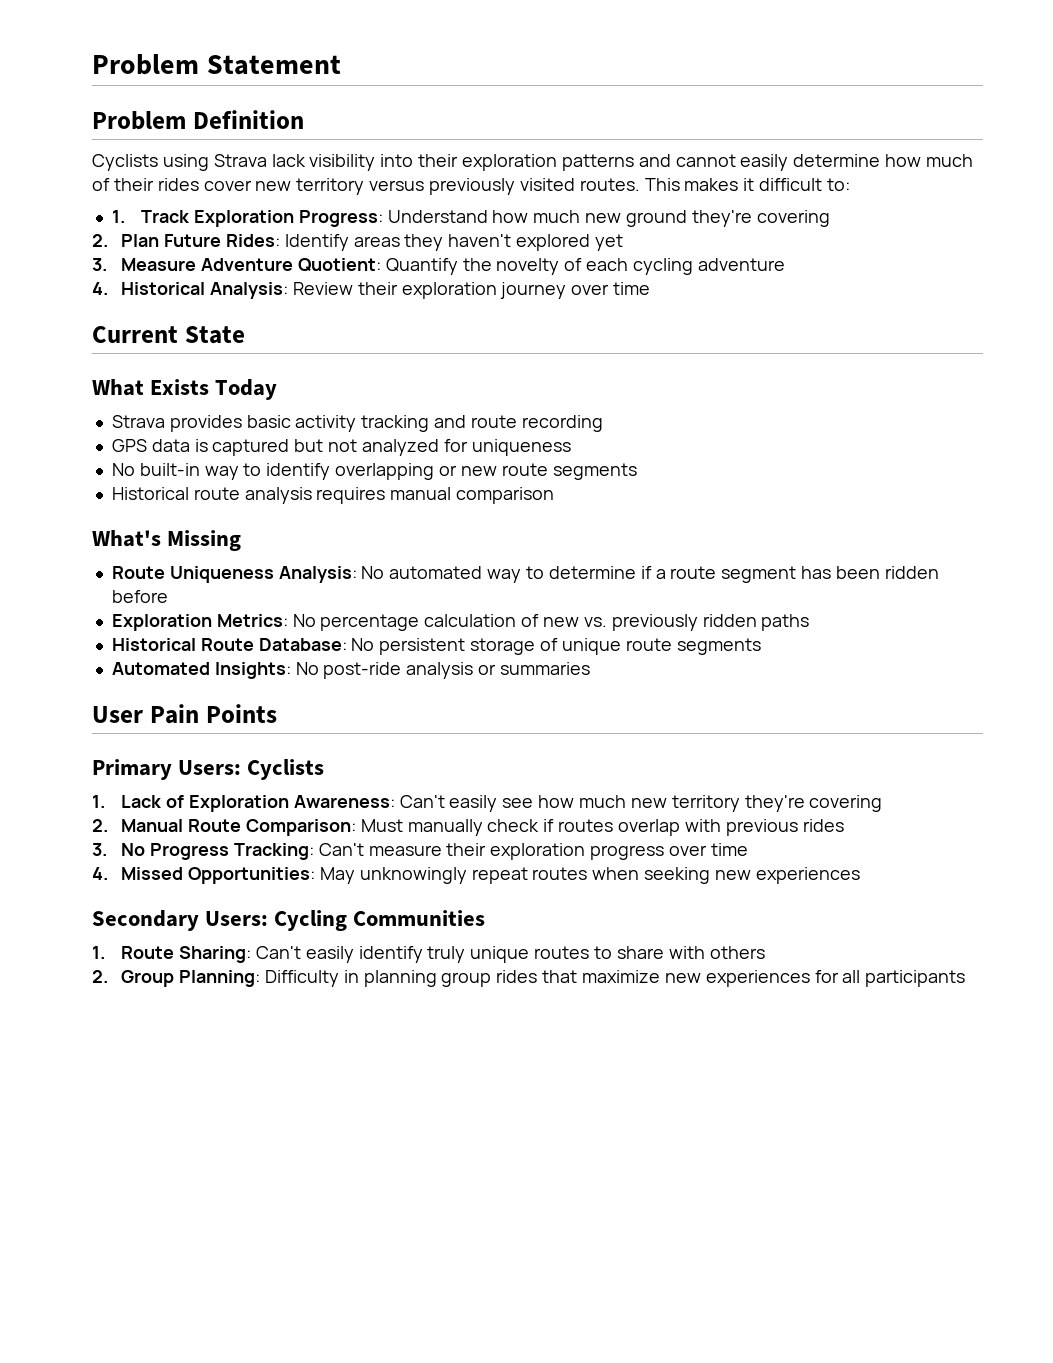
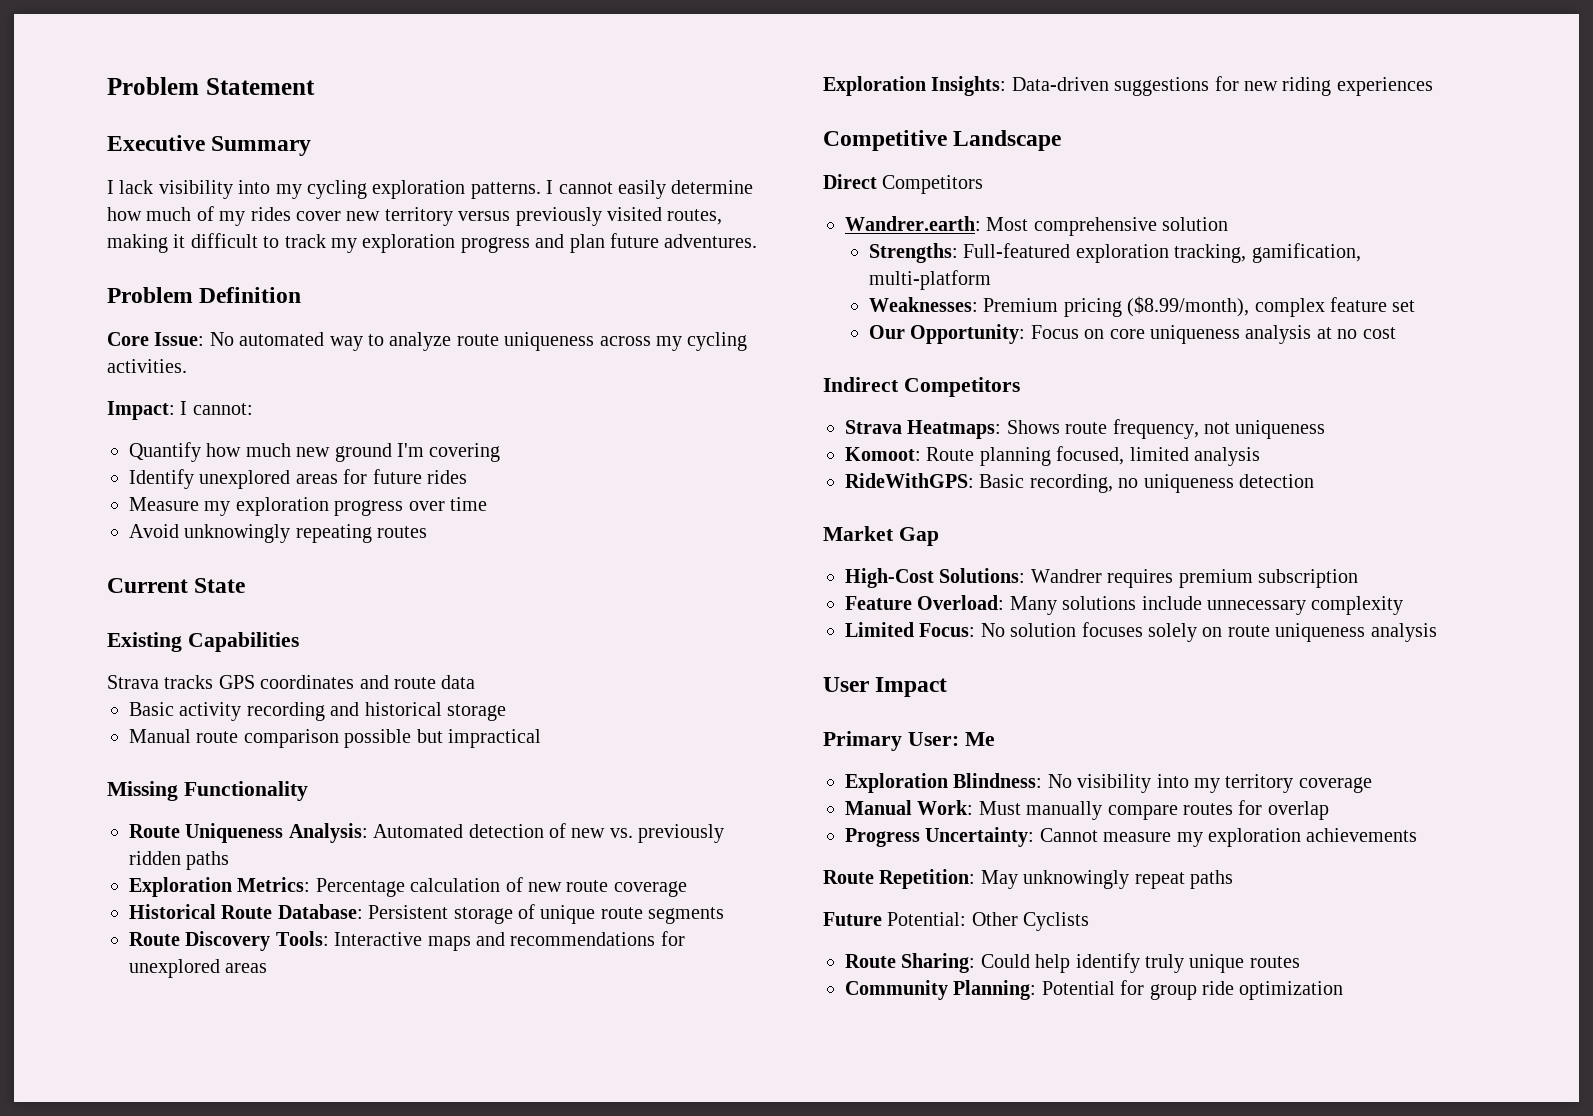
[92,110,304,130] [92,154,671,171] Problem Definition // Cyclists using Strava lack visibility into their exploration patterns and -> [107,135,312,156] [107,180,554,199] Executive Summary // I lack visibility into my cycling exploration patterns. I
[113,178,154,191] their -> [219,211,246,226] my
[579,178,851,191] [111,210,488,227] routes. This makes it difficult to: // 1. Track Exploration Progress: Understand -> [667,209,723,225] [107,233,758,253] [107,287,302,303] [107,332,748,351] [107,359,187,373] [107,401,253,420] [129,442,201,462] routes, making it difficult to track my exploration progress and plan future adventures. // Problem Definition // Core Issue: No automated way to analyze route uniqueness across my cycling activities. // Impact: I cannot: // Quantify
[691,210,830,227] [92,234,624,251] [92,258,785,275] [92,282,651,299] [92,326,245,344] [92,379,278,400] [111,415,603,432] [111,439,571,456] [111,463,637,480] [111,487,555,504] [92,530,161,547] they're covering // 2. Plan Future Rides: Identify areas they haven't explored yet // 3. Measure Adventure Quotient: Quantify the novelty of each cycling adventure // 4. Historical Analysis: Review their exploration journey over time // Current State // What Exists Today // Strava provides basic activity tracking and route recording // GPS data is captured but not analyzed for uniqueness // No built-in way to identify overlapping or new route segments // Historical route analysis requires manual comparison // What's -> [397,443,501,462] [129,469,467,489] [129,497,487,516] [129,524,428,543] [107,578,246,593] [107,632,299,652] [107,675,476,689] [129,702,506,721] [129,729,541,748] I'm covering // Identify unexplored areas for future rides // Measure my exploration progress over time // Avoid unknowingly repeating routes // Current State // Existing Capabilities // Strava tracks GPS coordinates and route data // Basic activity recording and historical storage // Manual route comparison possible but impractical //
(242, 540) none -> [183,781,308,801] Functionality
[361,566,939,583] [111,590,168,603] [111,614,517,631] No automated way to determine if a route segment has been ridden before // Exploration Metrics: No percentage calculation -> [373,824,544,838] Automated detection
(810, 622) none -> [129,877,687,897] // Exploration Metrics: Percentage calculation of new route coverage
[351,638,466,655] No persistent -> [368,905,449,919] Persistent
[111,662,590,679] Automated Insights: No post-ride analysis or summaries -> [129,931,685,951] [129,959,268,978] [823,76,1433,96] [823,130,1062,151] [823,174,984,194] [845,216,1229,236] [868,243,1361,263] [868,270,991,290] [868,296,1416,317] [868,324,1396,344] [823,377,1020,397] [845,419,1326,439] [845,446,1260,466] [845,473,1314,493] [823,526,939,546] [845,568,1358,588] [845,595,1404,615] [845,622,1437,642] Route Discovery Tools: Interactive maps and recommendations for unexplored areas // Exploration Insights: Data-driven suggestions for new riding experiences // Competitive Landscape // Direct Competitors // Wandrer.earth: Most comprehensive solution // Strengths: Full-featured exploration tracking, gamification, multi-platform // Weaknesses: Premium pricing ($8.99/month), complex feature set // Our Opportunity: Focus on core uniqueness analysis at no cost // Indirect Competitors // Strava Heatmaps: Shows route frequency, not uniqueness // Komoot: Route planning focused, limited analysis // RideWithGPS: Basic recording, no uniqueness detection // Market Gap // High-Cost Solutions: Wandrer requires premium subscription // Feature Overload: Many solutions include unnecessary complexity // Limited Focus: No solution focuses solely on route uniqueness analysis
[149,704,277,724] Pain Points -> [875,677,948,697] Impact
[178,759,325,780] [92,795,883,812] [92,819,844,836] [92,843,748,860] [92,867,860,884] [92,910,486,931] [92,946,765,963] [92,970,966,987] Users: Cyclists // 1. Lack of Exploration Awareness: Can't easily see how much new territory they're covering // 2. Manual Route Comparison: Must manually check if routes overlap with previous rides // 3. No Progress Tracking: Can't measure their exploration progress over time // 4. Missed Opportunities: May unknowingly repeat routes when seeking new experiences // Secondary Users: Cycling Communities // 1. Route Sharing: Can't easily identify truly unique routes to share with others // 2. Group Planning: Difficulty in planning group rides that maximize new experiences for all participants -> [907,732,995,746] [845,773,1372,793] [845,800,1329,820] [845,827,1418,847] [823,869,1233,889] [823,912,1090,931] [845,953,1300,973] [845,980,1344,1000] User: Me // Exploration Blindness: No visibility into my territory coverage // Manual Work: Must manually compare routes for overlap // Progress Uncertainty: Cannot measure my exploration achievements // Route Repetition: May unknowingly repeat paths // Future Potential: Other Cyclists // Route Sharing: Could help identify truly unique routes // Community Planning: Potential for group ride optimization

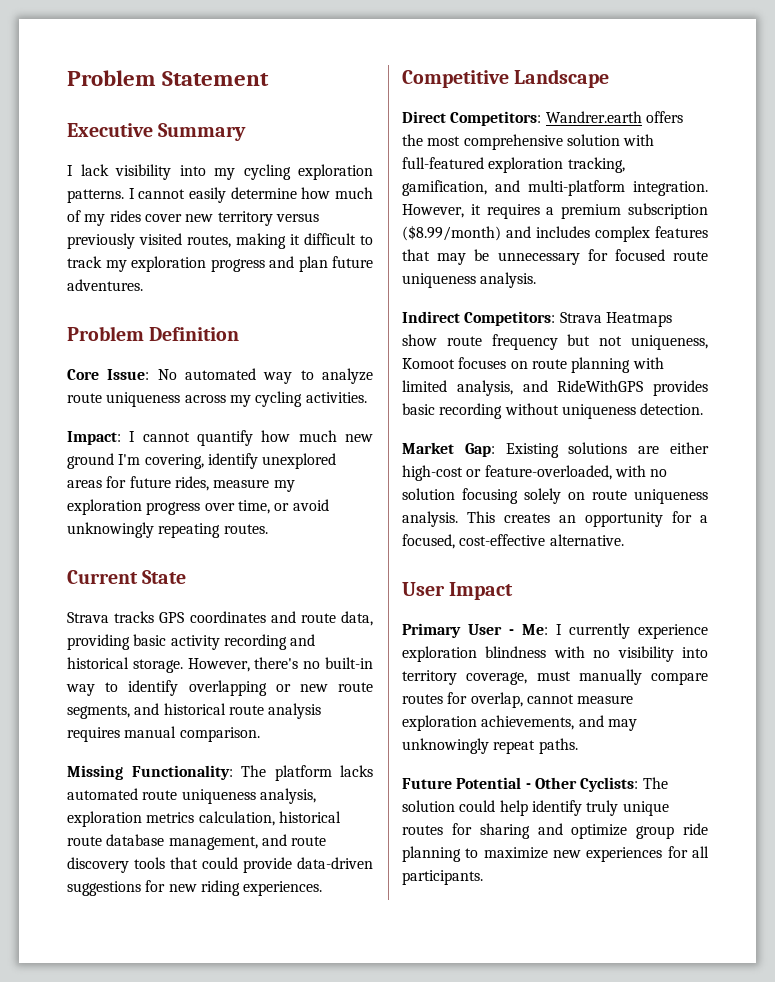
[192,403,253,415] [129,442,201,462] cannot: // Quantify -> [142,430,253,446] cannot quantify
[429,443,501,462] [129,469,194,489] covering // Identify -> [144,453,258,469] covering, identify
[427,470,467,484] [129,497,199,511] rides // Measure -> [174,476,270,491] rides, measure
[450,497,487,511] [129,524,179,538] time // Avoid -> [237,499,329,514] time, or avoid
[377,526,428,538] routes -> [223,524,268,534] routes.
[107,632,299,652] // Existing Capabilities -> (187, 577) none
[441,675,476,689] [129,702,174,716] data // Basic -> [340,611,373,626] [67,634,167,650] data, providing basic
[447,704,506,721] [129,729,541,748] [107,781,308,801] [129,823,725,843] [129,851,230,870] [129,877,687,897] [129,904,725,924] [129,931,685,951] [129,959,268,978] [823,76,1109,96] storage // Manual route comparison possible but impractical // Missing Functionality // Route Uniqueness Analysis: Automated detection of new vs. previously ridden paths // Exploration Metrics: Percentage calculation of new route coverage // Historical Route Database: Persistent storage of unique route segments // Route Discovery Tools: Interactive maps and recommendations for unexplored areas // Exploration Insights: Data-driven -> [132,657,373,673] [66,680,373,696] [67,703,322,719] [67,726,260,742] [67,765,373,781] [67,788,316,804] [67,811,341,827] [67,834,327,850] [67,857,373,873] storage. However, there's no built-in way to identify overlapping or new route segments, and historical route analysis requires manual comparison. // Missing Functionality: The platform lacks automated route uniqueness analysis, exploration metrics calculation, historical route database management, and route discovery tools that could provide data-driven
[1336,77,1433,96] experiences -> [243,881,323,896] experiences.
[882,175,984,194] [845,216,1029,231] Competitors // Wandrer.earth: Most -> [450,111,683,126] [402,134,461,146] Competitors: Wandrer.earth offers the most
[868,243,1071,263] // Strengths: Full-featured -> [623,134,655,146] [402,157,484,169] with full-featured
(1361, 253) none -> [495,180,520,192] and
[868,296,1416,317] [868,324,1396,344] [823,377,1020,397] [845,419,1326,439] [845,446,1260,466] [845,473,1314,493] [823,526,939,546] [845,568,1358,588] [845,595,1404,615] [845,622,1437,642] [823,677,948,697] [823,731,995,751] [845,773,1372,793] [845,800,1329,820] [845,827,1418,847] [823,869,1018,889] // Weaknesses: Premium pricing ($8.99/month), complex feature set // Our Opportunity: Focus on core uniqueness analysis at no cost // Indirect Competitors // Strava Heatmaps: Shows route frequency, not uniqueness // Komoot: Route planning focused, limited analysis // RideWithGPS: Basic recording, no uniqueness detection // Market Gap // High-Cost Solutions: Wandrer requires premium subscription // Feature Overload: Many solutions include unnecessary complexity // Limited Focus: No solution focuses solely on route uniqueness analysis // User Impact // Primary User: Me // Exploration Blindness: No visibility into my territory coverage // Manual Work: Must manually compare routes for overlap // Progress Uncertainty: Cannot measure my exploration achievements // Route Repetition: May -> [633,181,708,196] [402,203,708,219] [402,225,708,242] [402,249,708,265] [402,272,537,288] [402,311,672,327] [402,334,708,350] [402,357,664,373] [402,380,708,396] [402,403,704,419] [402,442,709,458] [402,465,668,481] [402,488,708,504] [402,511,708,527] [402,534,624,549] [402,582,514,600] [402,623,708,639] [402,646,708,662] [402,669,708,685] [402,692,634,708] [402,715,637,731] integration. However, it requires a premium subscription ($8.99/month) and includes complex features that may be unnecessary for focused route uniqueness analysis. // Indirect Competitors: Strava Heatmaps show route frequency but not uniqueness, Komoot focuses on route planning with limited analysis, and RideWithGPS provides basic recording without uniqueness detection. // Market Gap: Existing solutions are either high-cost or feature-overloaded, with no solution focusing solely on route uniqueness analysis. This creates an opportunity for a focused, cost-effective alternative. // User Impact // Primary User - Me: I currently experience exploration blindness with no visibility into territory coverage, must manually compare routes for overlap, cannot measure exploration achievements, and may
[1190,870,1233,889] paths -> [538,738,578,754] paths.
[887,912,1090,931] [845,953,1030,973] Potential: Other Cyclists // Route Sharing: Could -> [456,777,668,792] [402,800,496,812] Potential - Other Cyclists: The solution could
[845,980,1344,1000] // Community Planning: Potential for group ride optimization -> [451,823,708,839] [402,846,709,862] [402,870,483,885] for sharing and optimize group ride planning to maximize new experiences for all participants.

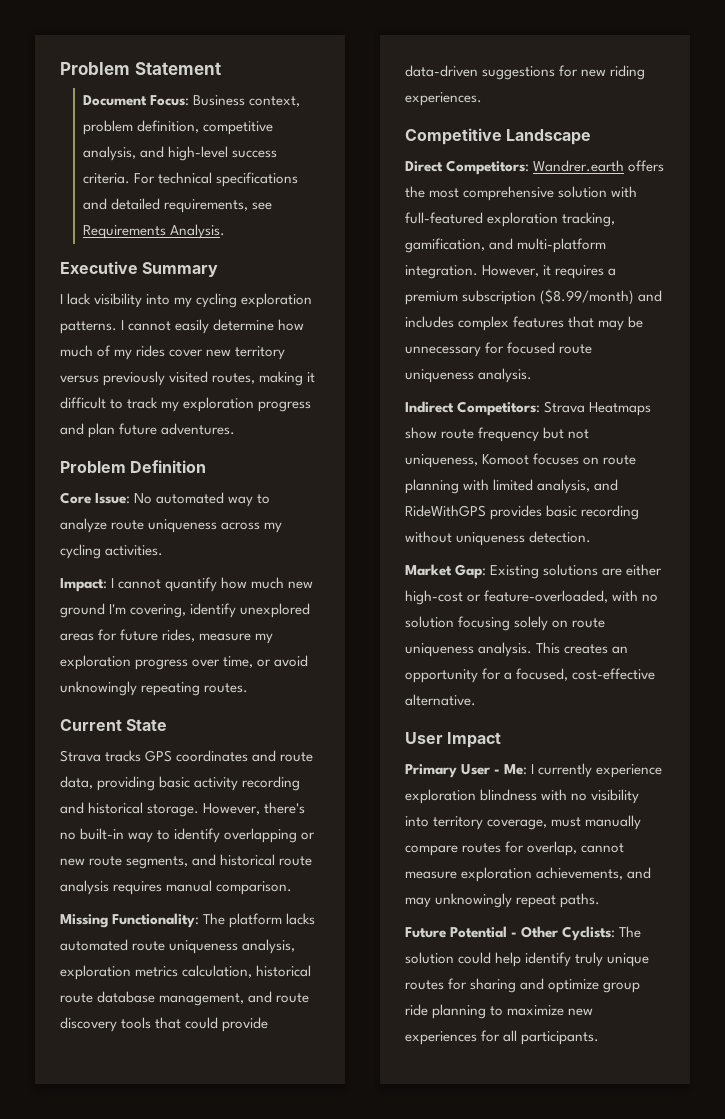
(270, 78) none -> [83,95,301,107] [83,120,274,135] [83,146,278,161] [83,172,299,187] [83,198,273,213] [83,224,226,239] // Document Focus: Business context, problem definition, competitive analysis, and high-level success criteria. For technical specifications and detailed requirements, see Requirements Analysis.

